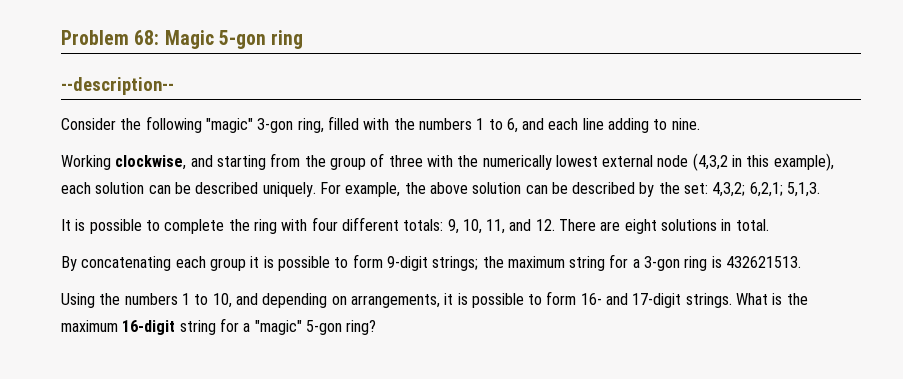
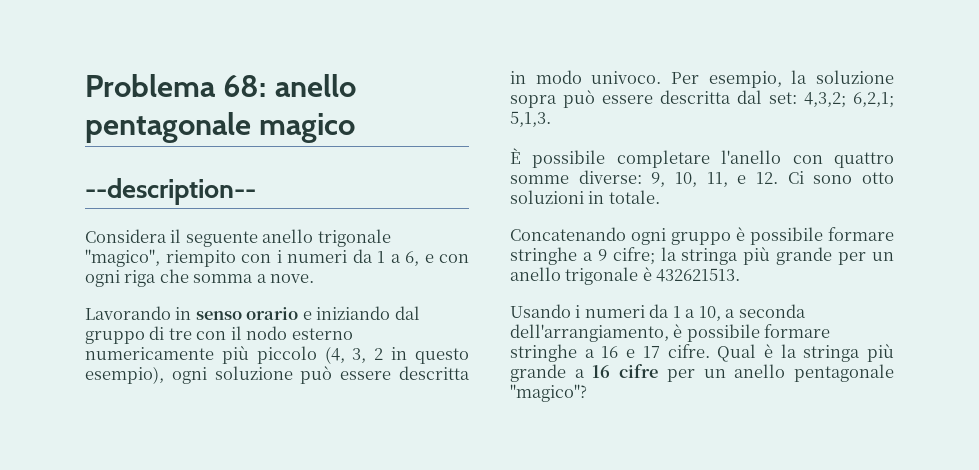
[61,30,304,49] [61,77,174,95] [61,116,700,133] [61,153,834,171] [61,182,821,197] [61,217,769,234] [61,254,802,271] [61,291,808,308] [61,318,377,335] Problem 68: Magic 5-gon ring // --description-- // Consider the following "magic" 3-gon ring, filled with the numbers 1 to 6, and each line adding to nine. // Working clockwise, and starting from the group of three with the numerically lowest external node (4,3,2 in this example), each solution can be described uniquely. For example, the above solution can be described by the set: 4,3,2; 6,2,1; 5,1,3. // It is possible to complete the ring with four different totals: 9, 10, 11, and 12. There are eight solutions in total. // By concatenating each group it is possible to form 9-digit strings; the maximum string for a 3-gon ring is 432621513. // Using the numbers 1 to 10, and depending on arrangements, it is possible to form 16- and 17-digit strings. What is the maximum 16-digit string for a "magic" 5-gon ring? -> [85,74,356,97] [85,112,356,143] [85,178,256,205] [85,229,391,247] [85,249,469,267] [85,269,315,287] [85,306,420,320] [85,326,353,344] [85,346,469,364] [85,366,471,384] [510,70,894,88] [510,90,894,108] [510,111,551,127] [510,148,894,168] [510,170,894,187] [510,190,660,204] [510,227,894,245] [510,247,894,265] [510,267,741,285] [510,304,806,321] [510,324,831,342] [510,344,894,362] [510,364,894,382] [510,384,587,402] Problema 68: anello pentagonale magico // --description-- // Considera il seguente anello trigonale "magico", riempito con i numeri da 1 a 6, e con ogni riga che somma a nove. // Lavorando in senso orario e iniziando dal gruppo di tre con il nodo esterno numericamente più piccolo (4, 3, 2 in questo esempio), ogni soluzione può essere descritta in modo univoco. Per esempio, la soluzione sopra può essere descritta dal set: 4,3,2; 6,2,1; 5,1,3. // È possibile completare l'anello con quattro somme diverse: 9, 10, 11, e 12. Ci sono otto soluzioni in totale. // Concatenando ogni gruppo è possibile formare stringhe a 9 cifre; la stringa più grande per un anello trigonale è 432621513. // Usando i numeri da 1 a 10, a seconda dell'arrangiamento, è possibile formare stringhe a 16 e 17 cifre. Qual è la stringa più grande a 16 cifre per un anello pentagonale "magico"?

